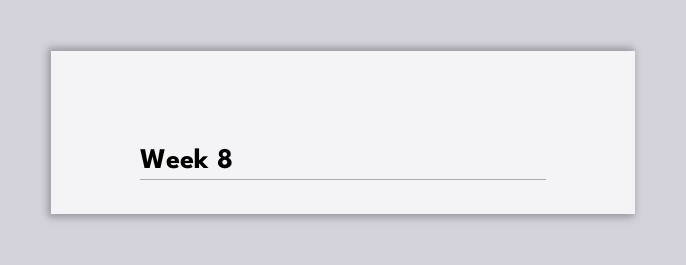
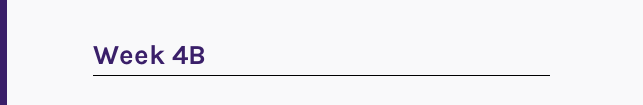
[217,148,233,169] 8 -> [172,45,207,64] 4B

